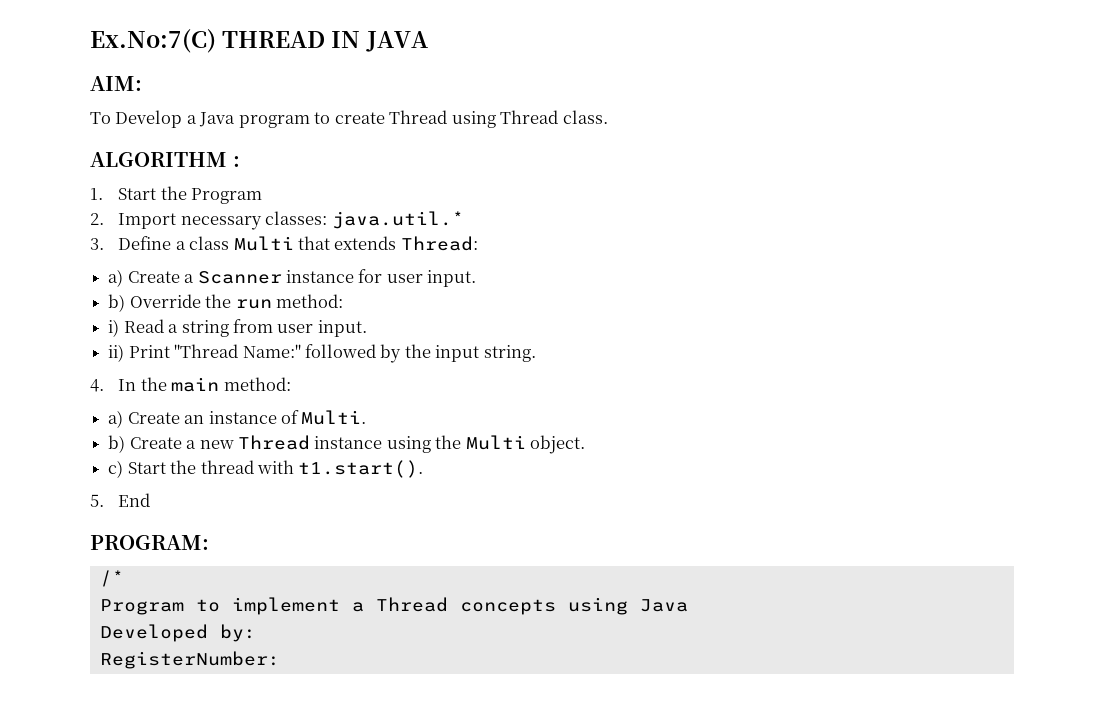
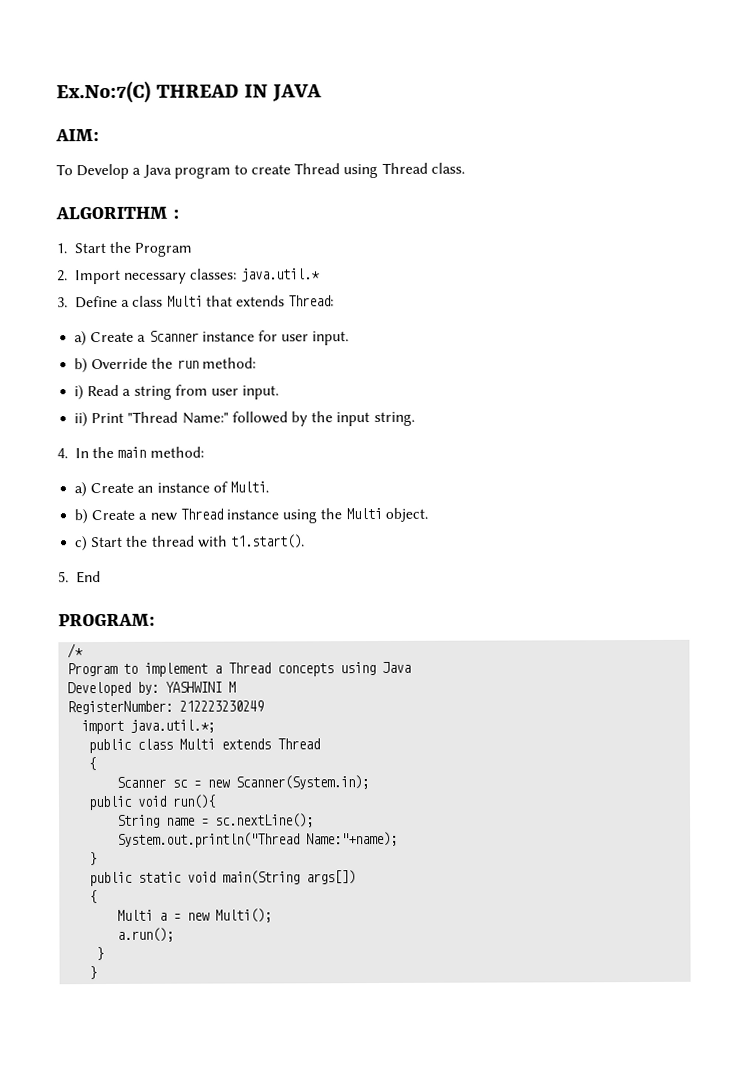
(256, 633) none -> [165,681,237,693] YASHWINI M
(280, 660) none -> [179,700,265,712] [81,719,216,735] [88,738,321,754] [88,757,97,771] [116,775,370,790] [88,794,217,811] [117,813,315,828] [117,831,399,848] [89,852,98,866] [89,870,357,887] [89,890,98,904] [117,908,273,923] [117,927,175,942] [96,947,105,961] [89,966,98,980] 212223230249 // import java.util.*; // public class Multi extends Thread // { // Scanner sc = new Scanner(System.in); // public void run(){ // String name = sc.nextLine(); // System.out.println("Thread Name:"+name); // } // public static void main(String args[]) // { // Multi a = new Multi(); // a.run(); // } // }

